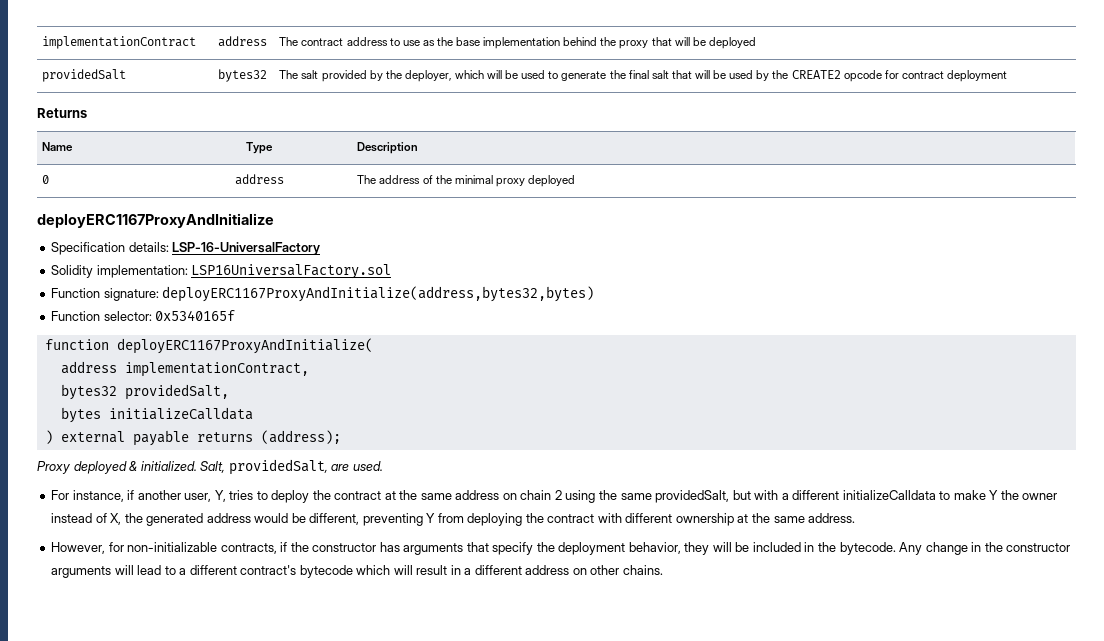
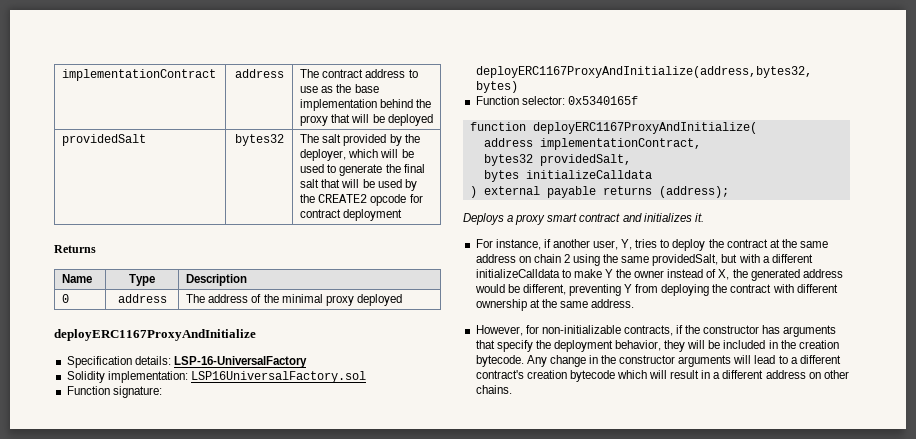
[37,459,383,475] Proxy deployed & initialized. Salt, providedSalt, are used. -> [463,213,704,225] Deploys a proxy smart contract and initializes it.
(836, 547) none -> [798,340,839,349] creation
(297, 570) none -> [526,370,567,379] creation

